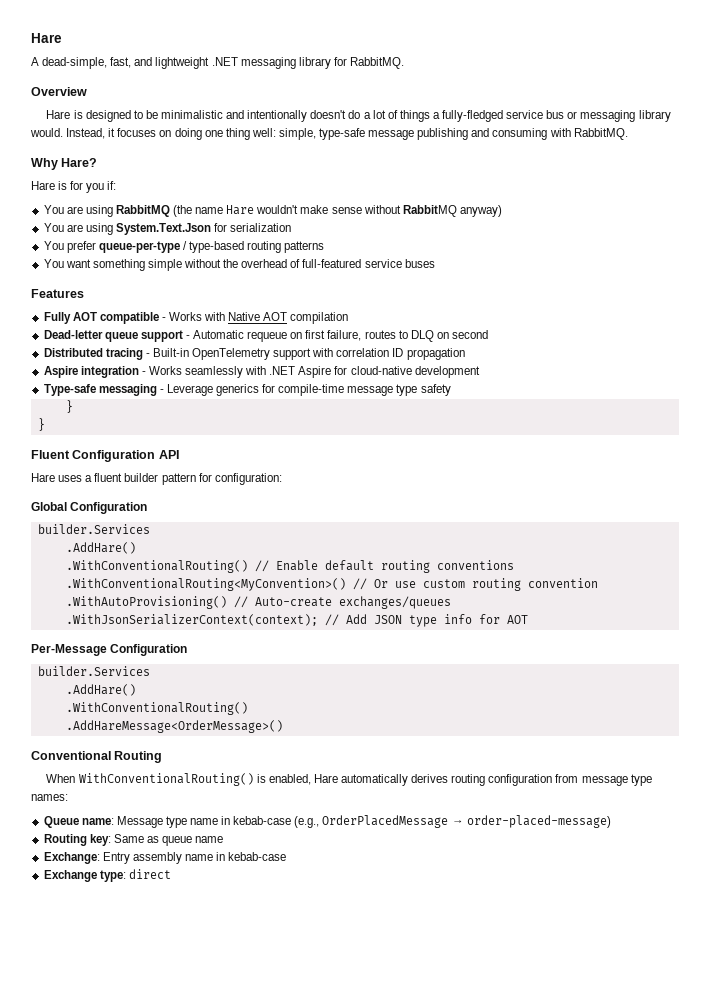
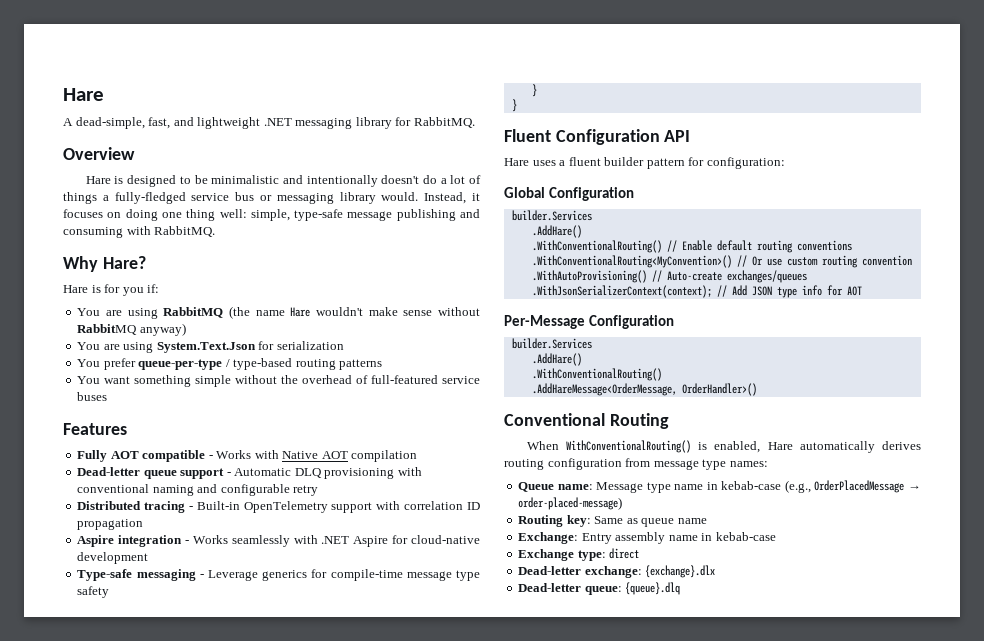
[247,330,489,342] requeue on first failure, routes to DLQ on second -> [294,467,422,479] [77,484,319,496] DLQ provisioning with conventional naming and configurable retry
[65,720,283,733] .AddHareMessage<OrderMessage>() -> [531,383,757,396] .AddHareMessage<OrderMessage, OrderHandler>()
(171, 874) none -> [518,565,716,578] [518,582,681,595] // Dead-letter exchange: {exchange}.dlx // Dead-letter queue: {queue}.dlq

